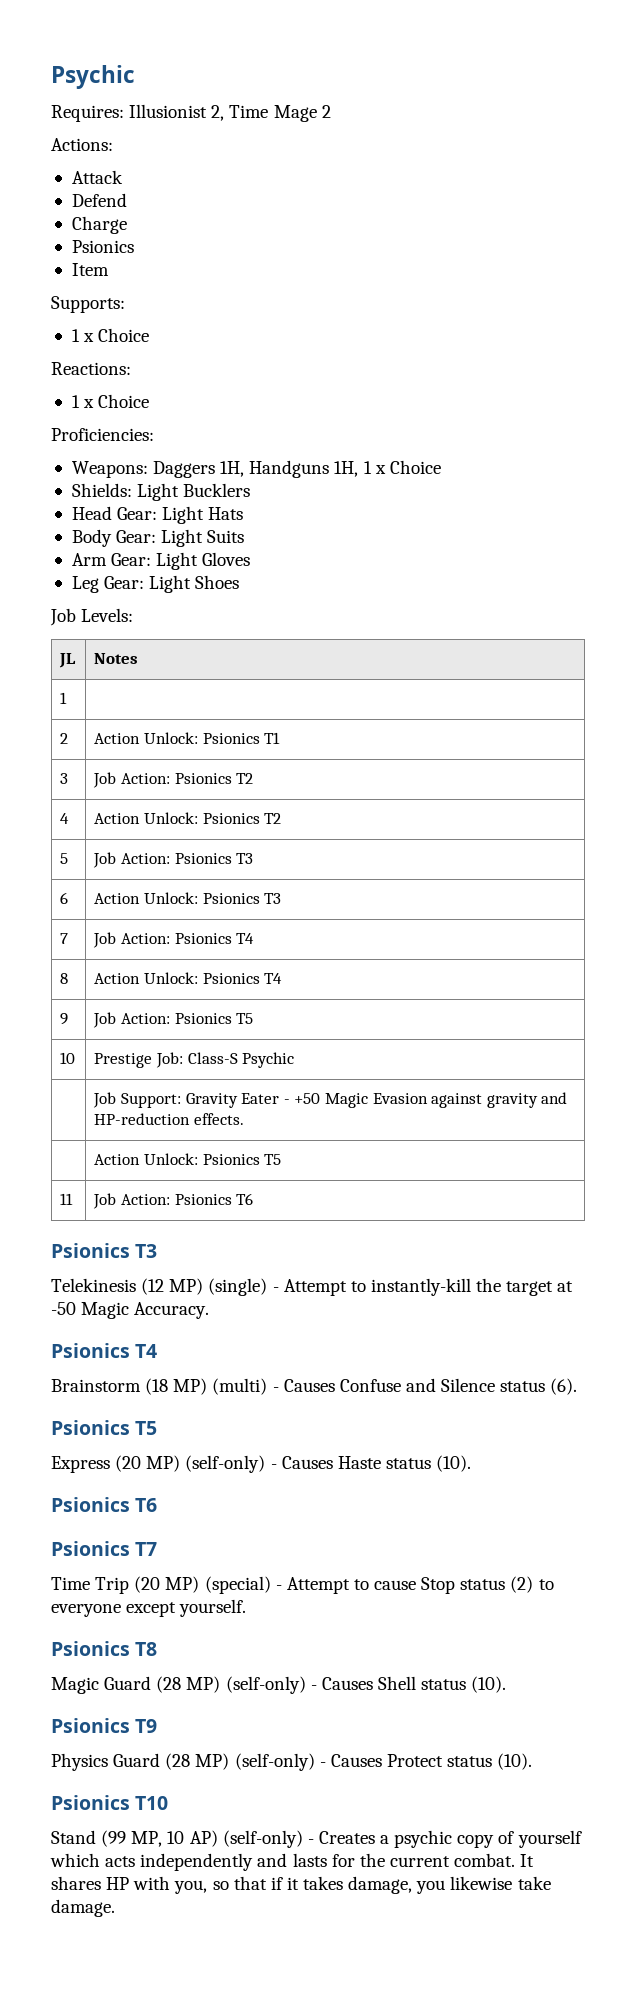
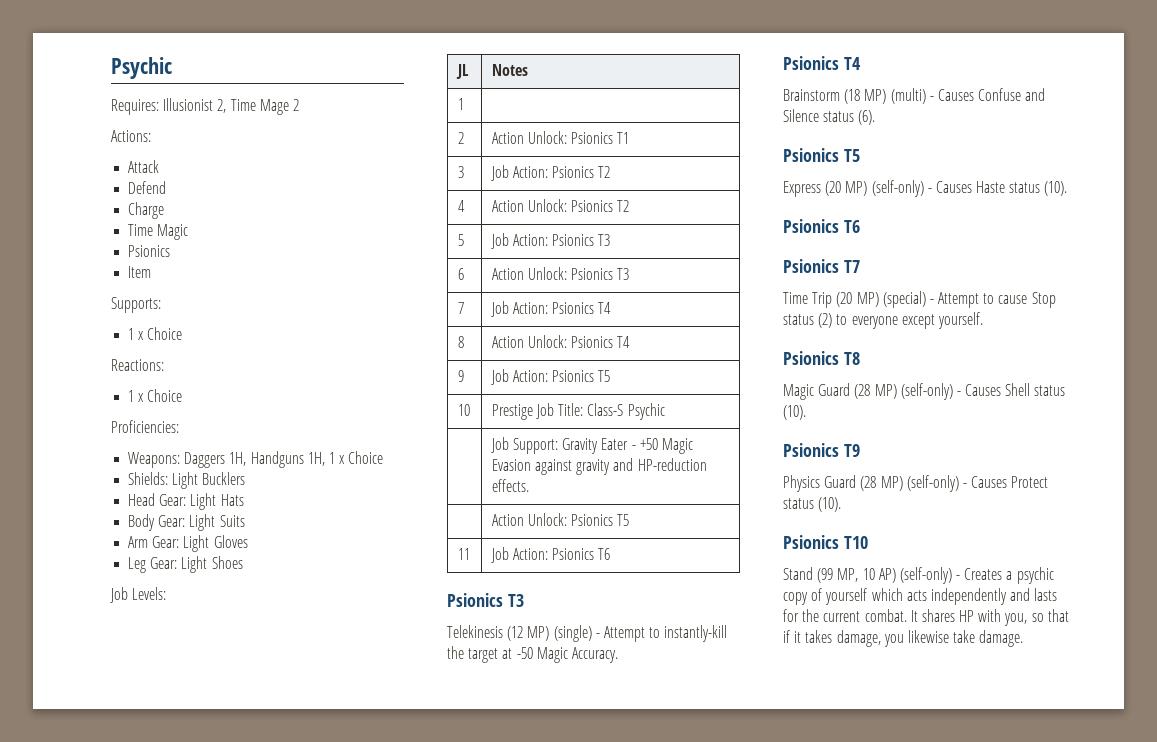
(127, 225) none -> [128,224,189,240] // Time Magic
[156,1052,184,1068] Job: -> [536,403,584,419] Job Title:

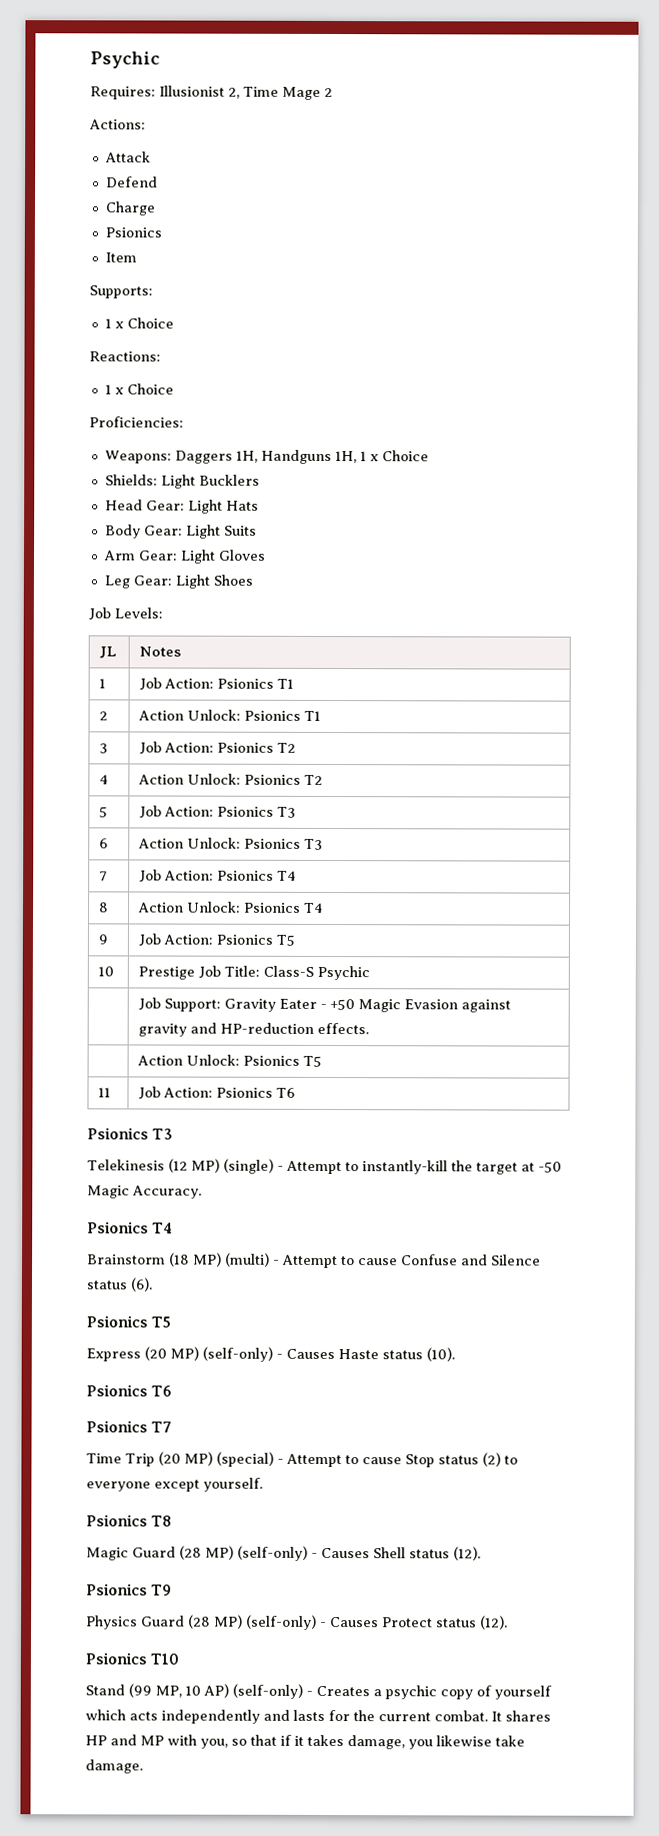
[128,224,189,240] // Time Magic -> (156, 208) none
(464, 104) none -> [139,677,295,691] Job Action: Psionics T1
[937,89,974,101] Causes -> [282,1254,398,1269] Attempt to cause
[783,405,806,420] (10). -> [453,1546,481,1561] (12).
[818,497,842,512] (10). -> [480,1615,508,1630] (12).
(975, 616) none -> [110,1734,164,1746] and MP

